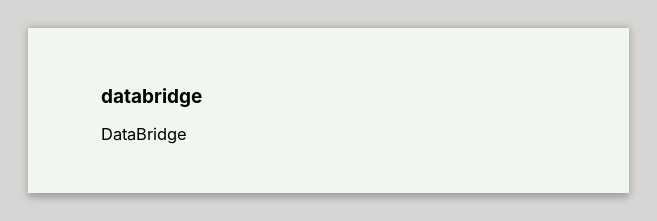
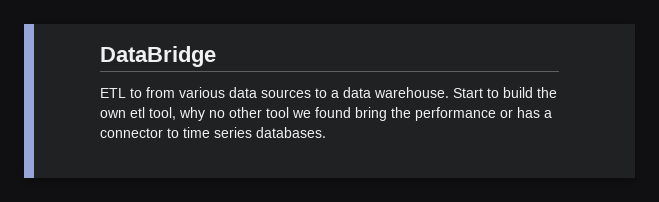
[101,88,202,108] [101,127,187,144] databridge // DataBridge -> [100,46,216,67] [100,87,557,98] [100,107,552,121] [100,127,326,138] DataBridge // ETL to from various data sources to a data warehouse. Start to build the own etl tool, why no other tool we found bring the performance or has a connector to time series databases.

